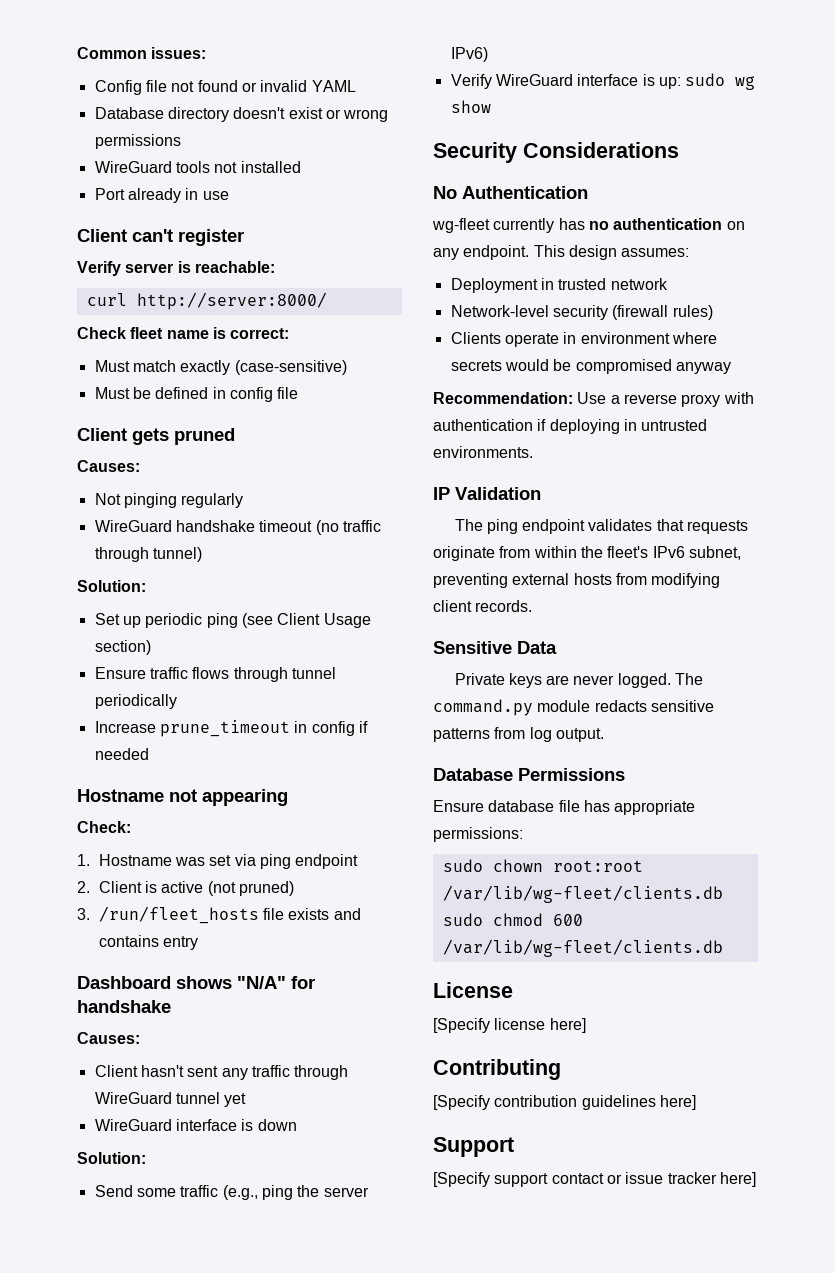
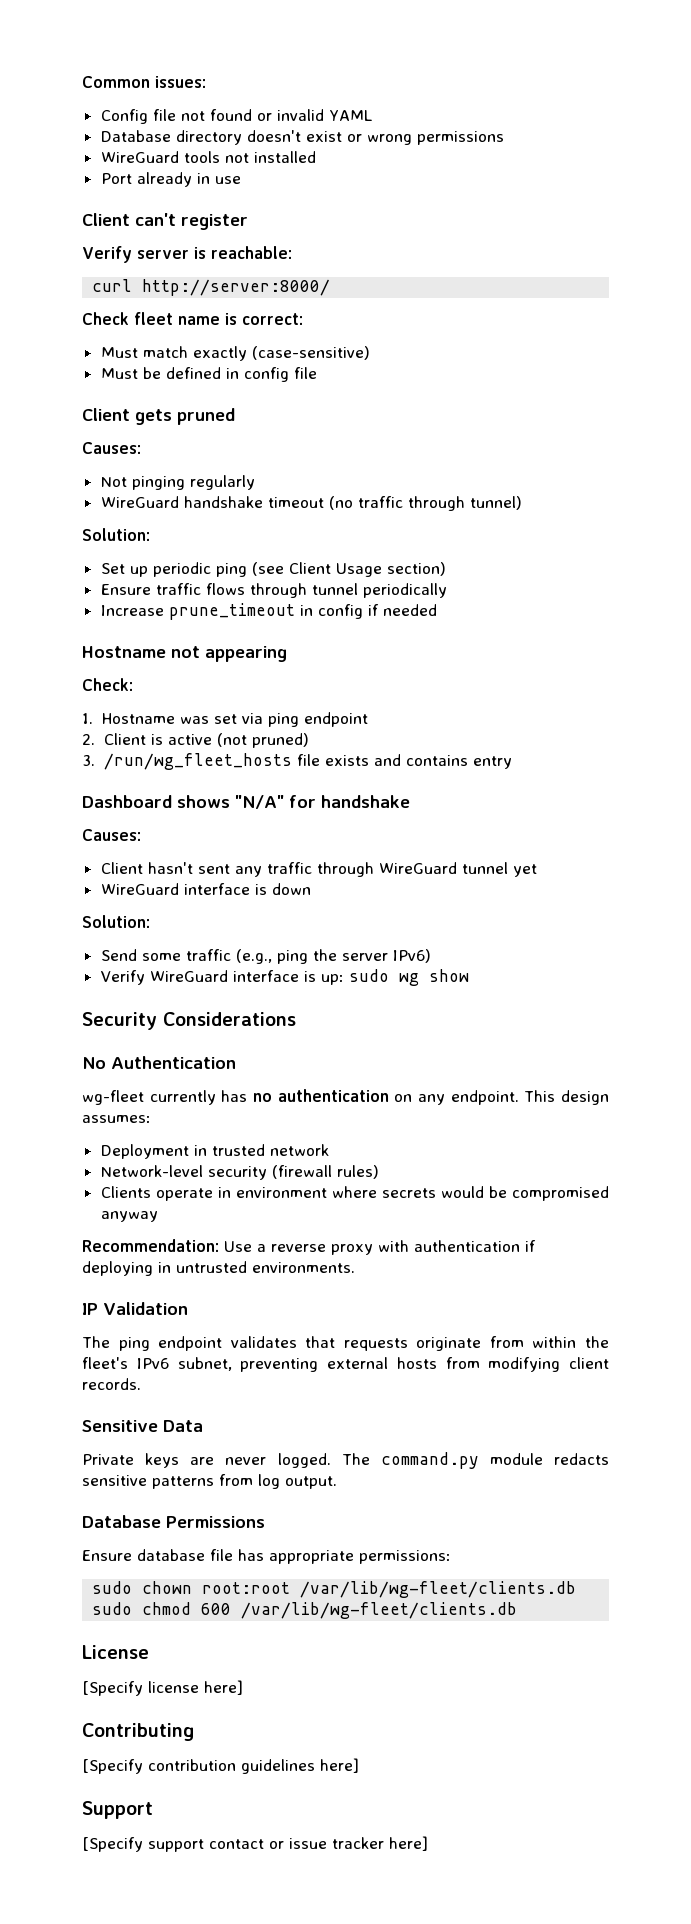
[98,906,259,924] /run/fleet_hosts -> [103,753,292,770] /run/wg_fleet_hosts

